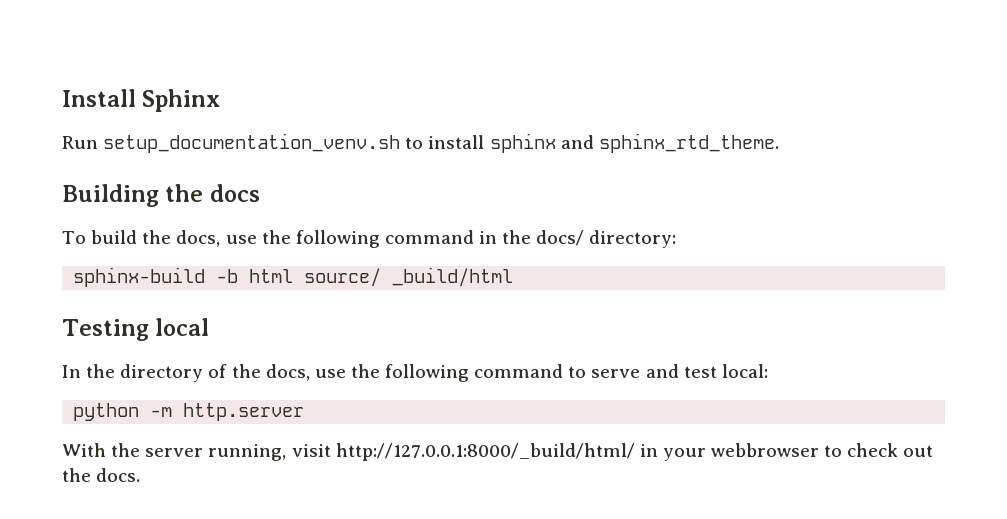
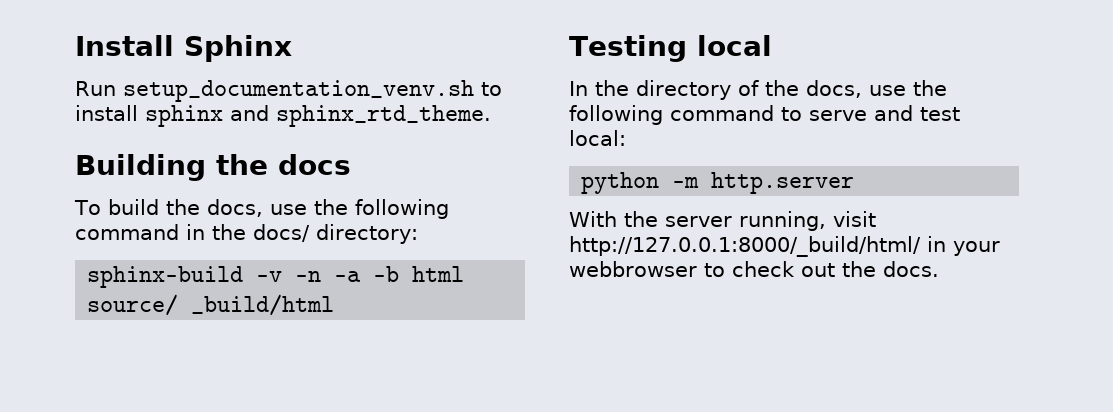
(206, 277) none -> [256,271,362,282] -v -n -a

